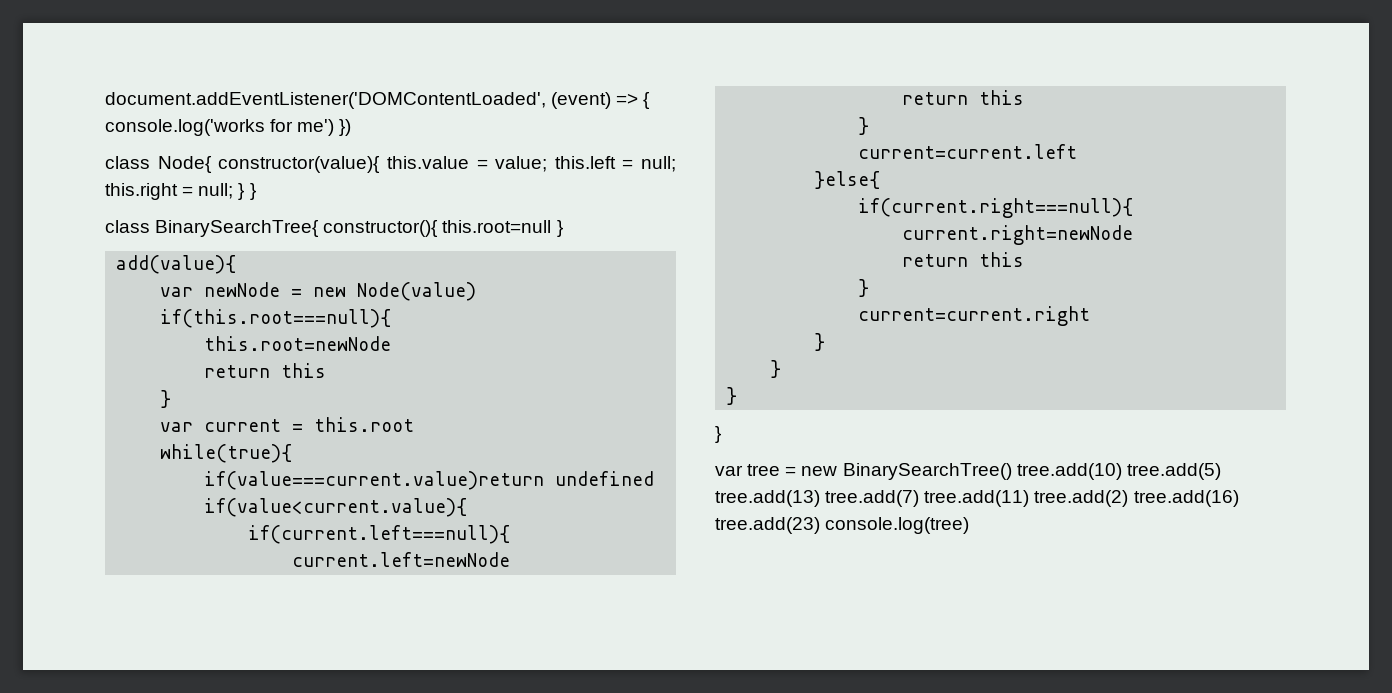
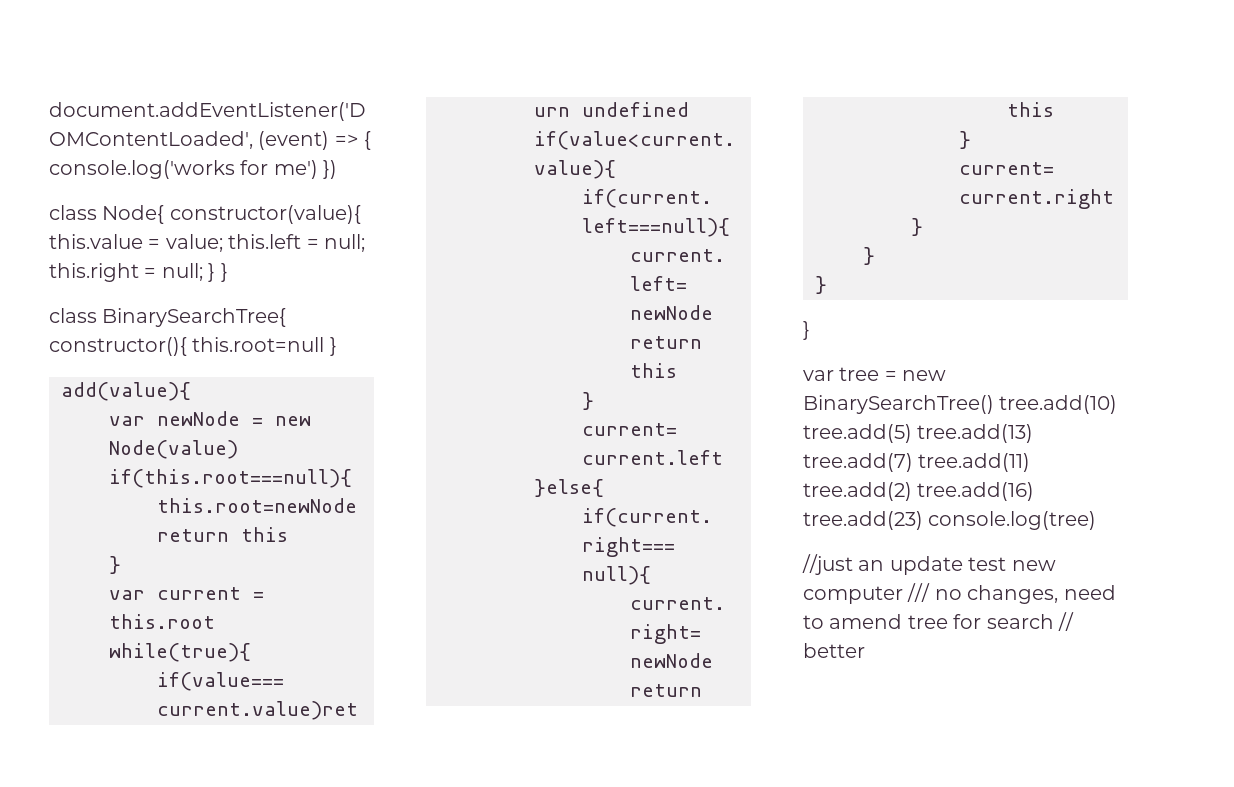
(970, 525) none -> [802,554,1056,575] [803,583,1116,604] [803,612,1074,631] [803,643,865,658] // //just an update test new computer /// no changes, need to amend tree for search // better

